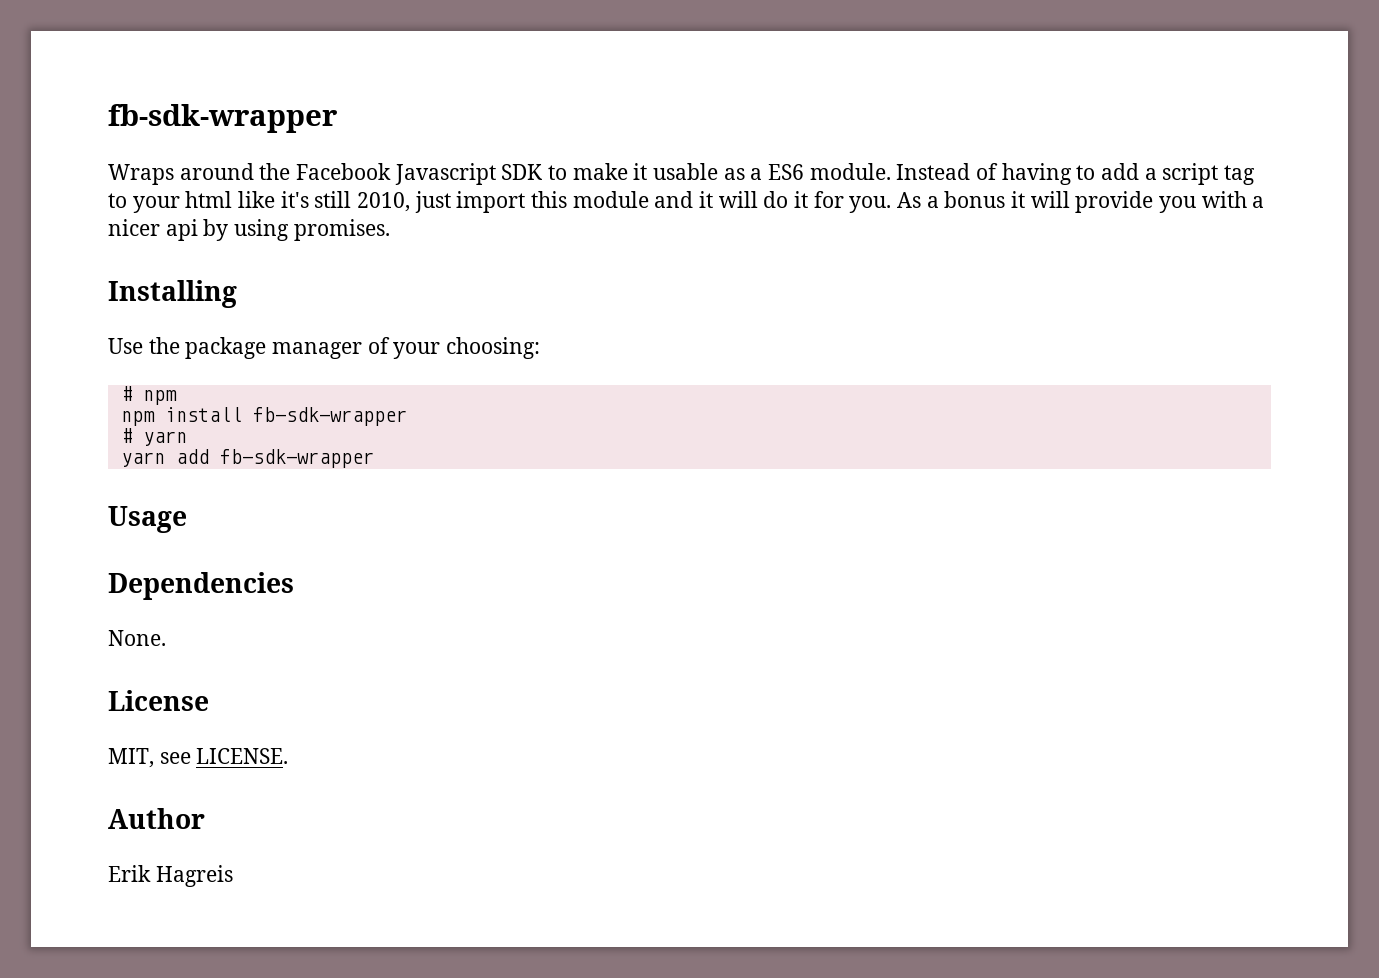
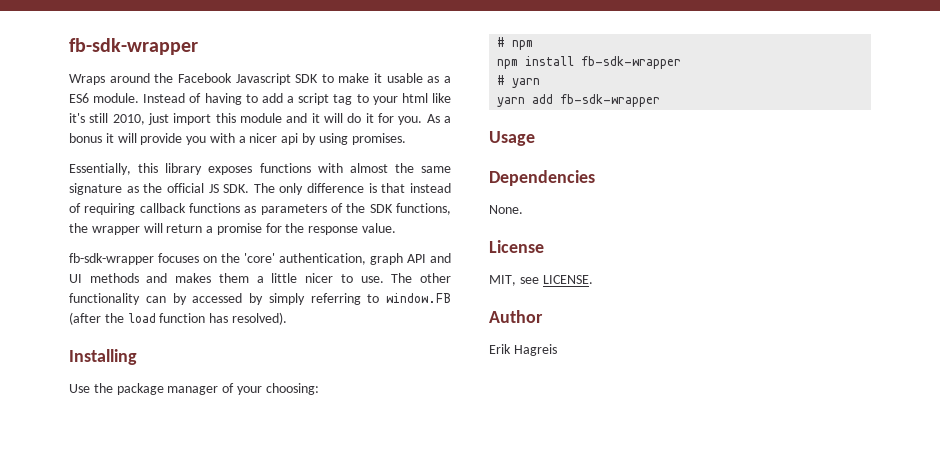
(390, 230) none -> [69,163,451,175] [69,183,451,195] [69,203,451,215] [69,223,397,235] [69,253,451,265] [69,273,451,283] [69,293,451,305] [69,312,287,325] // Essentially, this library exposes functions with almost the same signature as the official JS SDK. The only difference is that instead of requiring callback functions as parameters of the SDK functions, the wrapper will return a promise for the response value. // fb-sdk-wrapper focuses on the 'core' authentication, graph API and UI methods and makes them a little nicer to use. The other functionality can by accessed by simply referring to window.FB (after the load function has resolved).

